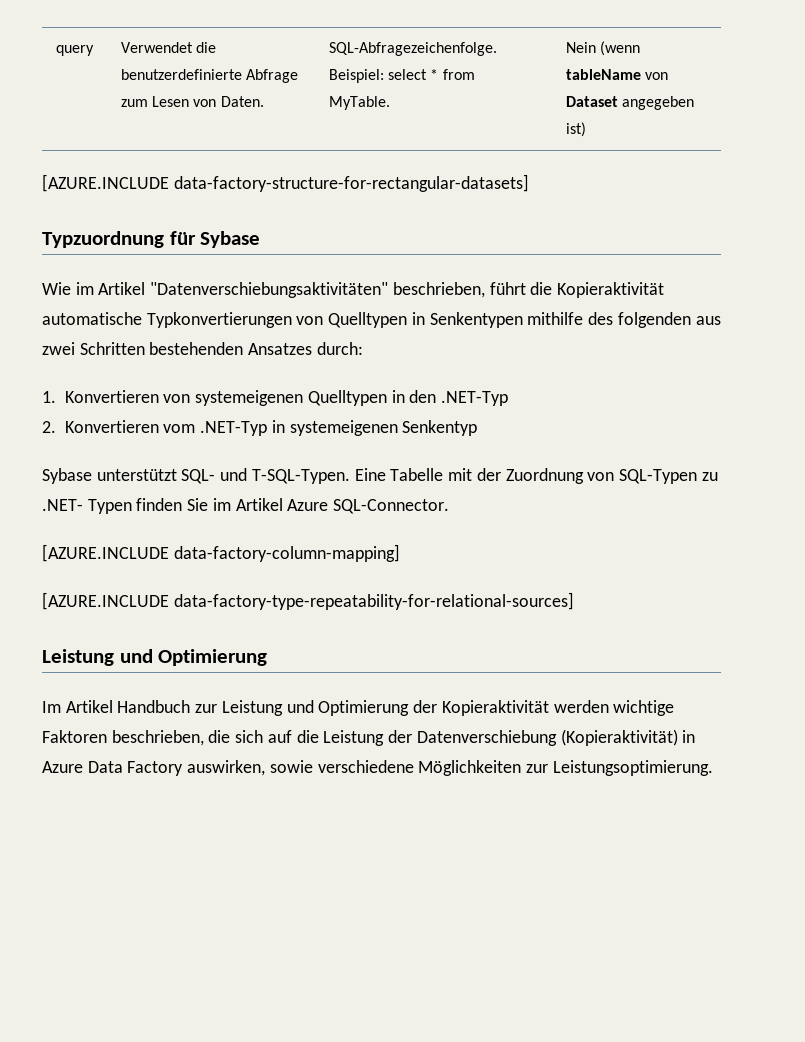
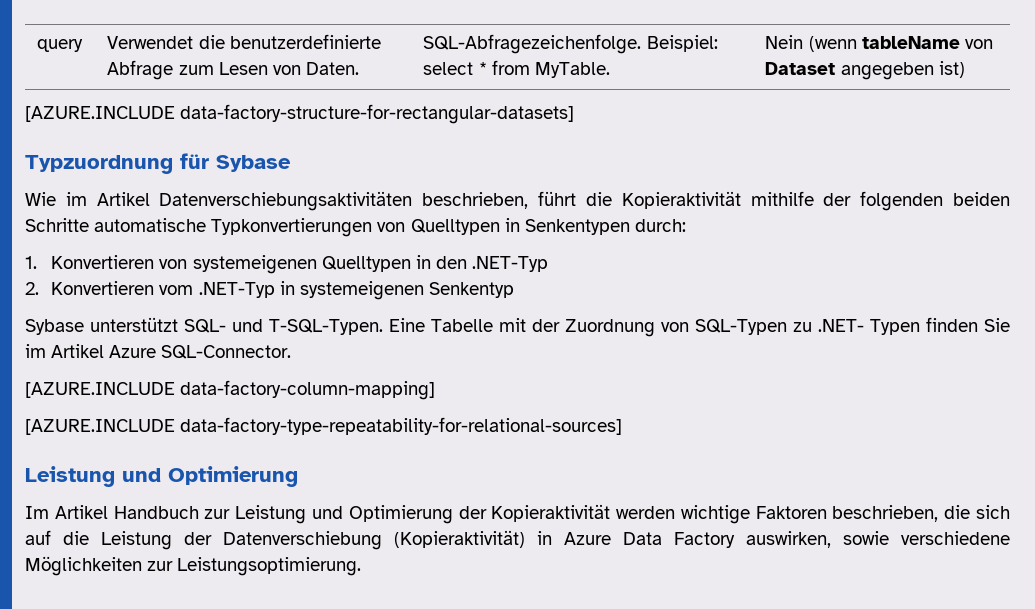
[150,282,389,298] "Datenverschiebungsaktivitäten" -> [159,191,413,211] Datenverschiebungsaktivitäten
(665, 290) none -> [750,191,1011,211] [25,218,89,232] mithilfe der folgenden beiden Schritte
[527,312,721,328] [42,342,313,355] mithilfe des folgenden aus zwei Schritten bestehenden Ansatzes -> (630, 227) none

